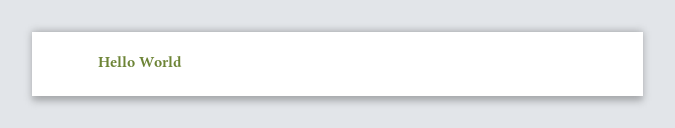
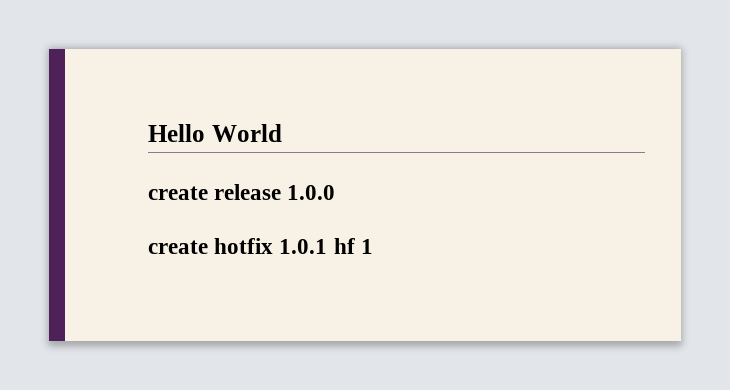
(183, 61) none -> [148,184,336,200] [148,238,373,254] // create release 1.0.0 // create hotfix 1.0.1 hf 1

